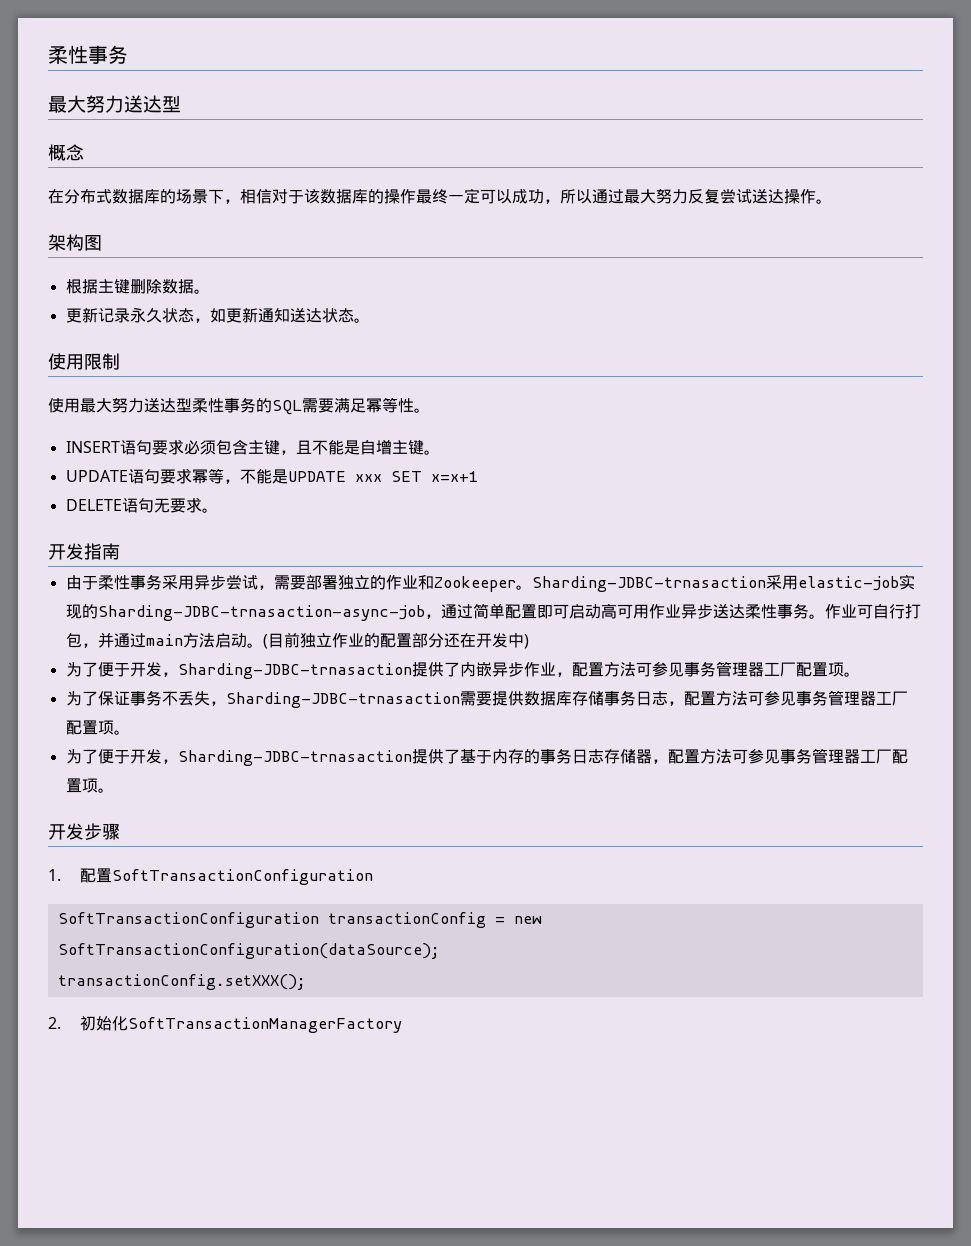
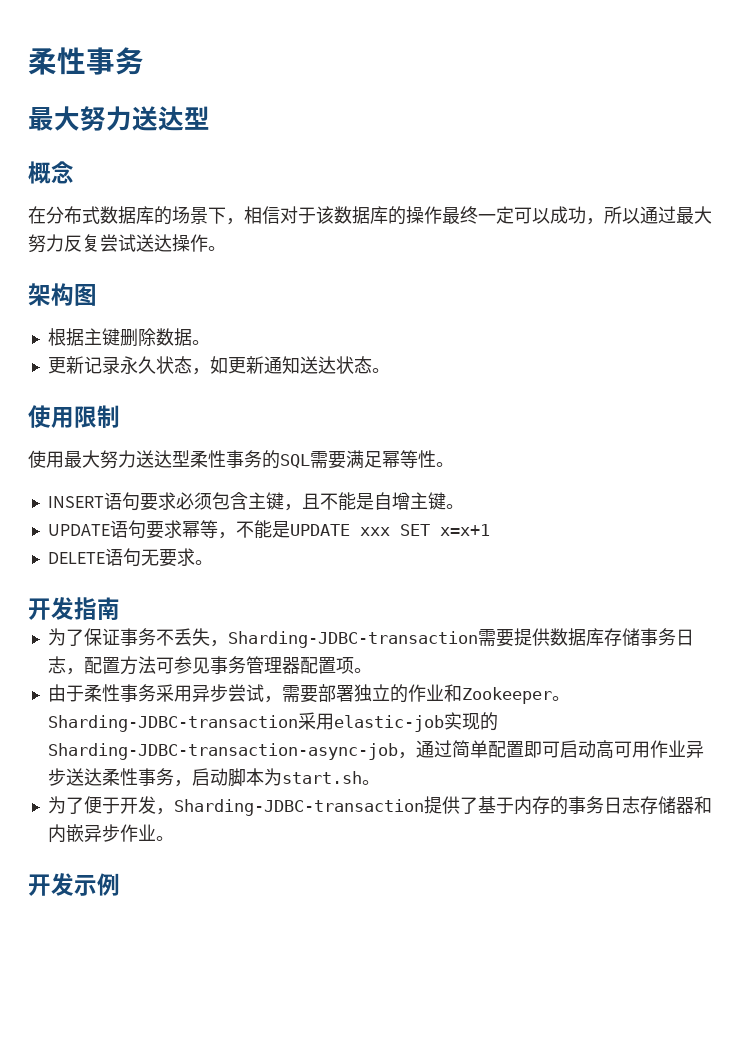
[65,574,915,592] [65,603,921,621] [65,632,529,649] [65,661,860,679] // 由于柔性事务采用异步尝试，需要部署独立的作业和Zookeeper。Sharding-JDBC-trnasaction采用elastic-job实现的Sharding-JDBC-trnasaction-async-job，通过简单配置即可启动高可用作业异步送达柔性事务。作业可自行打包，并通过main方法启动。(目前独立作业的配置部分还在开发中) // 为了便于开发，Sharding-JDBC-trnasaction提供了内嵌异步作业，配置方法可参见事务管理器工厂配置项。 -> (120, 608) none
[225,692,460,708] Sharding-JDBC-trnasaction -> [227,631,478,648] Sharding-JDBC-transaction
[875,691,908,706] [65,720,130,735] [65,749,412,766] 工厂配置项。 // 为了便于开发，Sharding-JDBC-trnasaction -> [299,657,372,674] [47,684,570,704] [47,712,498,732] [47,740,704,760] [47,768,380,787] [47,796,424,816] 配置项。 // 由于柔性事务采用异步尝试，需要部署独立的作业和Zookeeper。Sharding-JDBC-transaction采用elastic-job实现的Sharding-JDBC-transaction-async-job，通过简单配置即可启动高可用作业异步送达柔性事务，启动脚本为start.sh。 // 为了便于开发，Sharding-JDBC-transaction
[651,748,908,764] [65,778,114,793] [48,823,120,840] [48,868,373,885] [57,912,542,928] [57,943,440,959] [57,974,306,990] [48,1016,402,1033] ，配置方法可参见事务管理器工厂配置项。 // 开发步骤 // 1.配置SoftTransactionConfiguration // SoftTransactionConfiguration transactionConfig = new SoftTransactionConfiguration(dataSource); // transactionConfig.setXXX(); // 2.初始化SoftTransactionManagerFactory -> [693,796,712,814] [47,824,174,843] [28,873,120,896] 和内嵌异步作业。 // 开发示例

